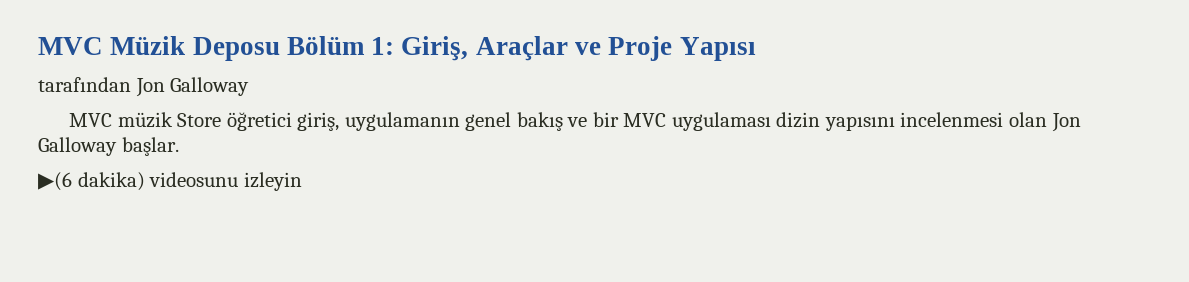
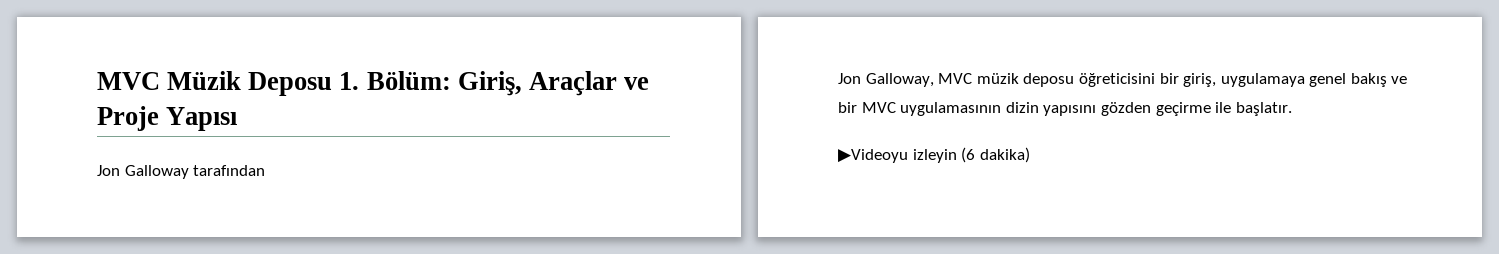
[286,36,395,55] Bölüm 1: -> [339,71,451,90] 1. Bölüm:
[38,77,250,97] [69,112,460,131] tarafından Jon Galloway // MVC müzik Store öğretici giriş, uygulamanın -> [97,165,266,179] [838,73,1305,87] Jon Galloway tarafından // Jon Galloway, MVC müzik deposu öğreticisini bir giriş, uygulamaya
[671,112,771,131] uygulaması -> [900,102,1002,116] uygulamasının
[900,112,1081,132] [38,137,179,156] [38,172,302,191] incelenmesi olan Jon Galloway başlar. // ▶(6 dakika) videosunu izleyin -> [1100,102,1292,116] [838,147,1030,163] gözden geçirme ile başlatır. // ▶Videoyu izleyin (6 dakika)

